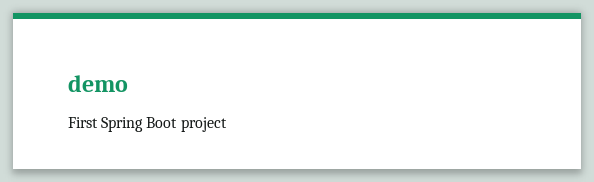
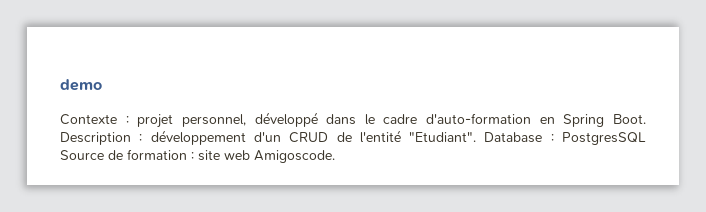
[68,117,227,132] First Spring Boot project -> [60,112,646,128] [60,130,647,145] [60,149,335,163] Contexte : projet personnel, développé dans le cadre d'auto-formation en Spring Boot. Description : développement d'un CRUD de l'entité "Etudiant". Database : PostgresSQL Source de formation : site web Amigoscode.

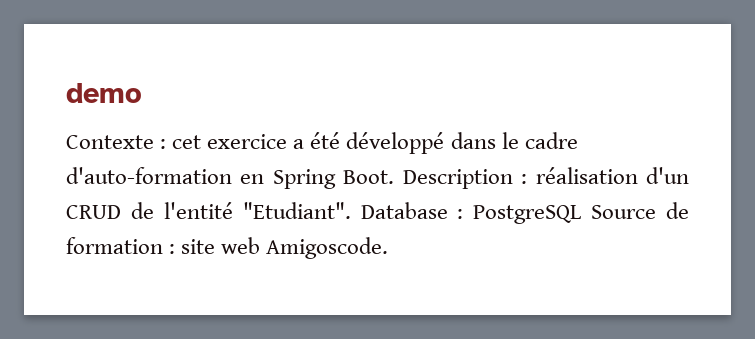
[137,114,246,128] projet personnel, -> [172,132,341,149] cet exercice a été
[150,130,246,145] développement -> [535,167,638,184] réalisation
[562,132,647,145] PostgresSQL -> [473,205,582,224] PostgreSQL

